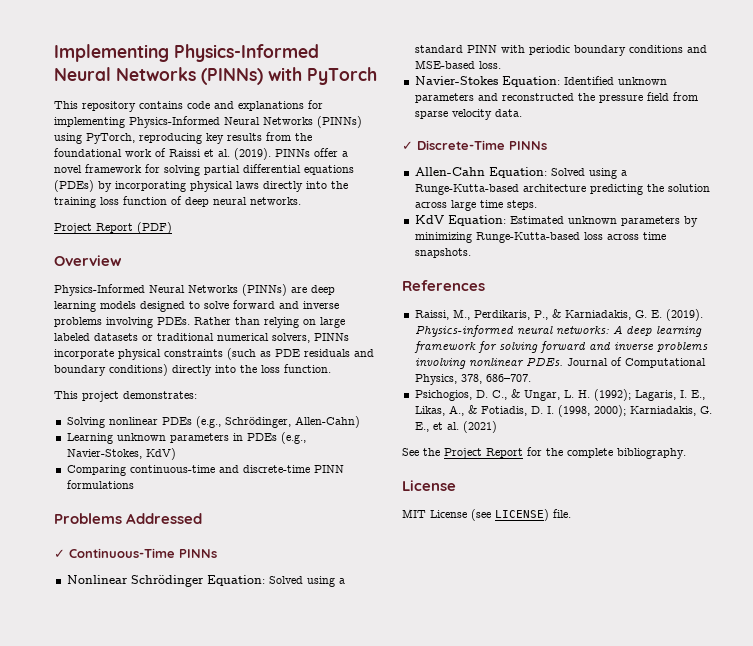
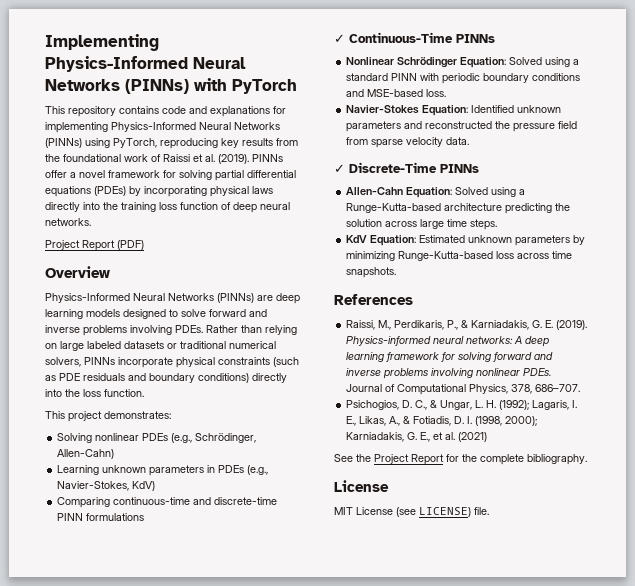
[54,513,203,524] // Problems Addressed -> (145, 517) none

